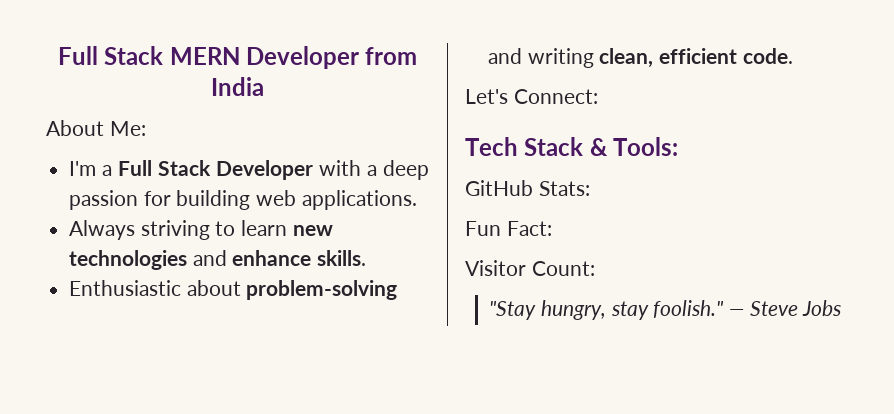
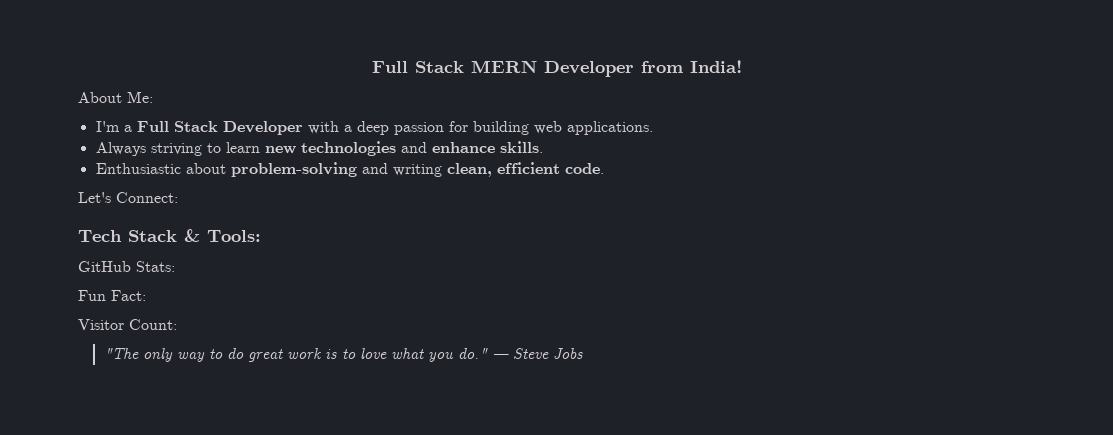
[211,77,264,96] India -> [689,60,742,73] India!
[489,300,725,320] "Stay hungry, stay foolish." -> [103,348,488,362] "The only way to do great work is to love what you do."

